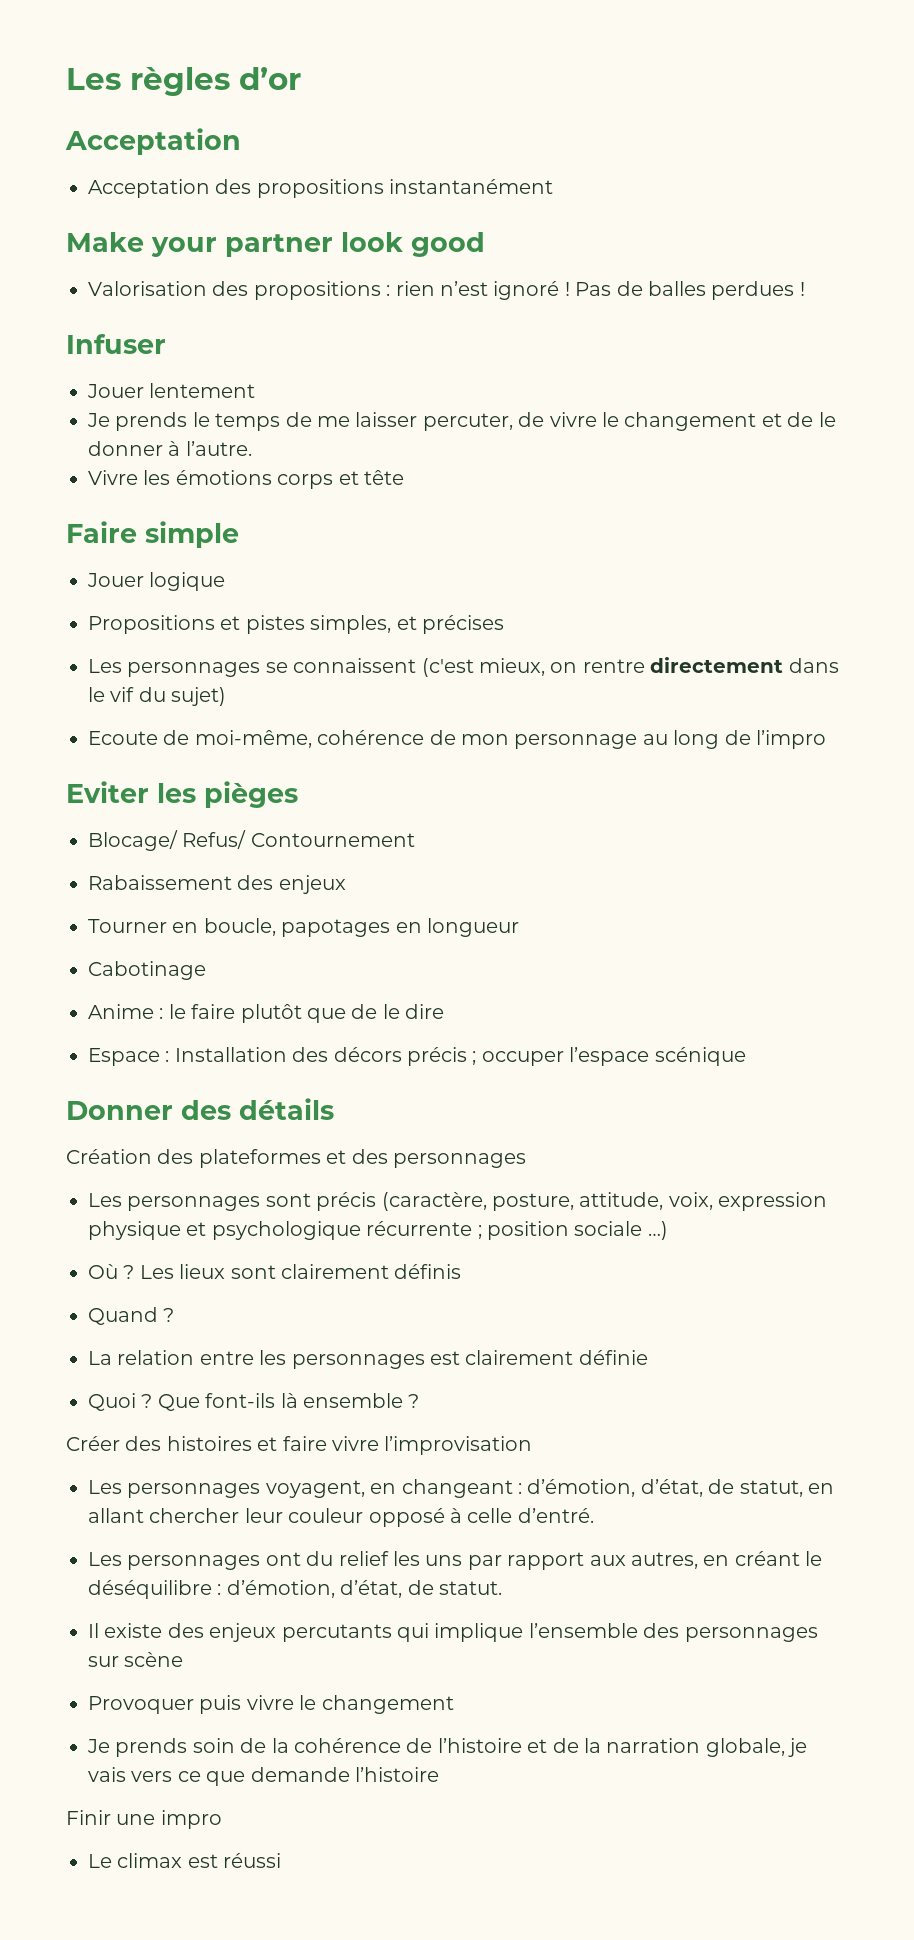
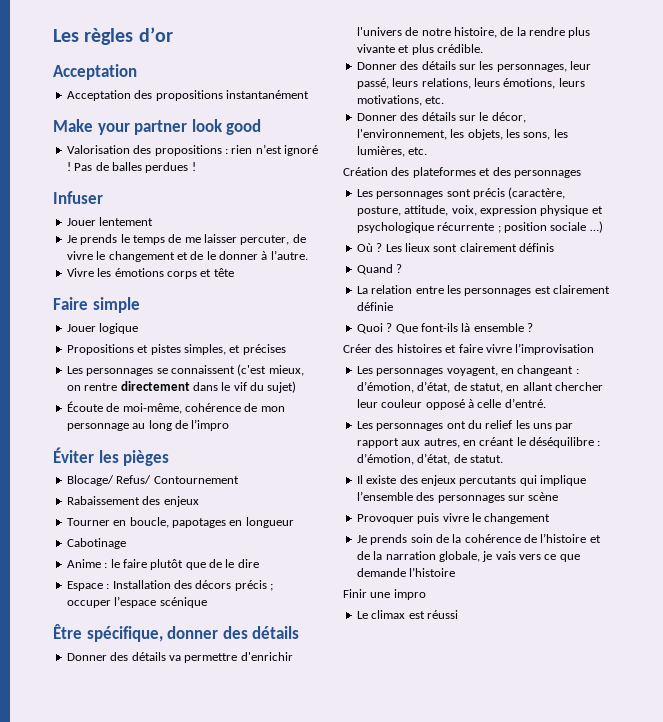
[88,731,158,745] Ecoute -> [66,401,103,412] Écoute
[66,781,149,803] Eviter -> [53,447,94,463] Éviter
[66,1098,334,1120] Donner des détails -> [53,624,300,642] [66,652,293,663] [356,27,591,38] [356,44,483,55] [356,61,591,72] [356,78,585,89] [356,95,445,106] [356,112,526,123] [356,129,568,140] [356,146,428,157] Être spécifique, donner des détails // Donner des détails va permettre d'enrichir l'univers de notre histoire, de la rendre plus vivante et plus crédible. // Donner des détails sur les personnages, leur passé, leurs relations, leurs émotions, leurs motivations, etc. // Donner des détails sur le décor, l'environnement, les objets, les sons, les lumières, etc.

